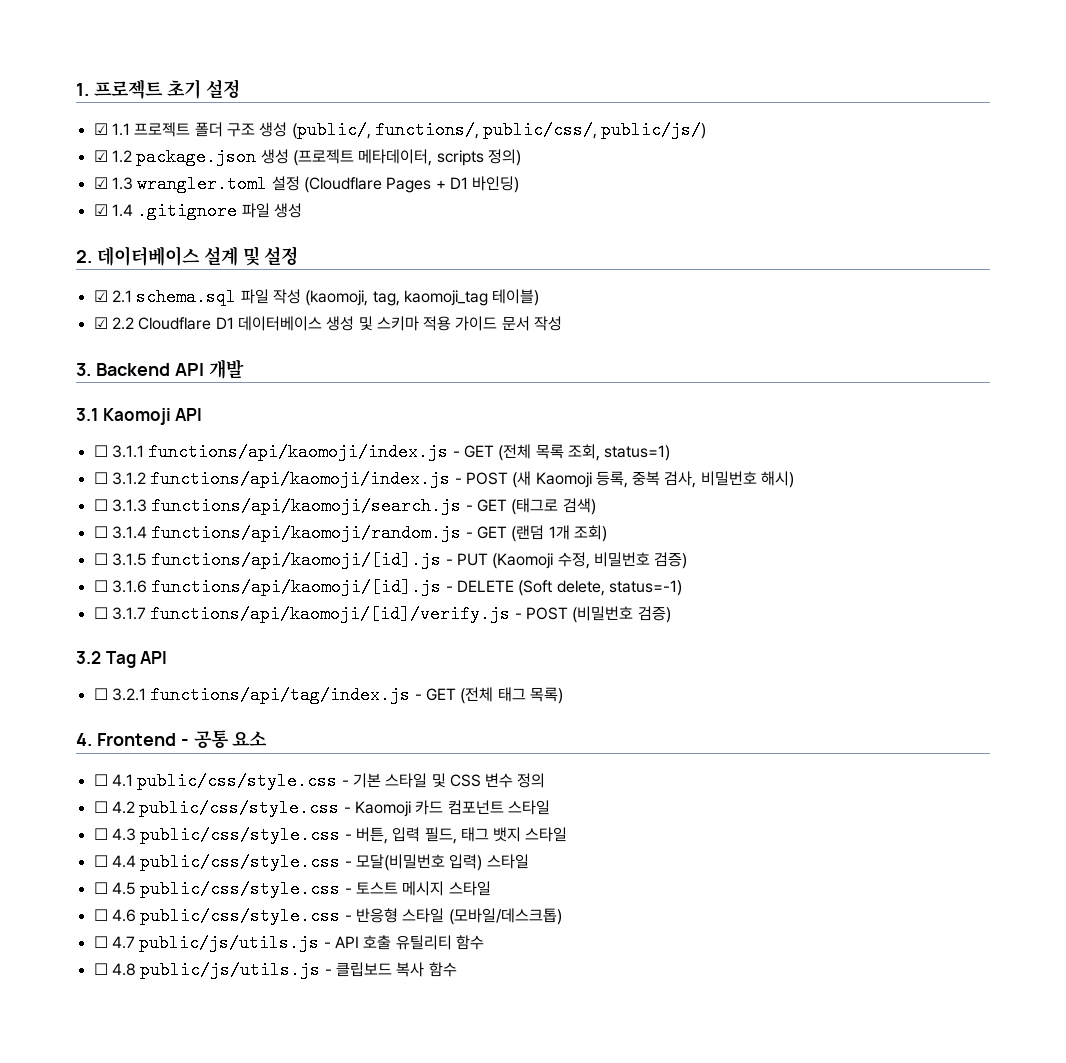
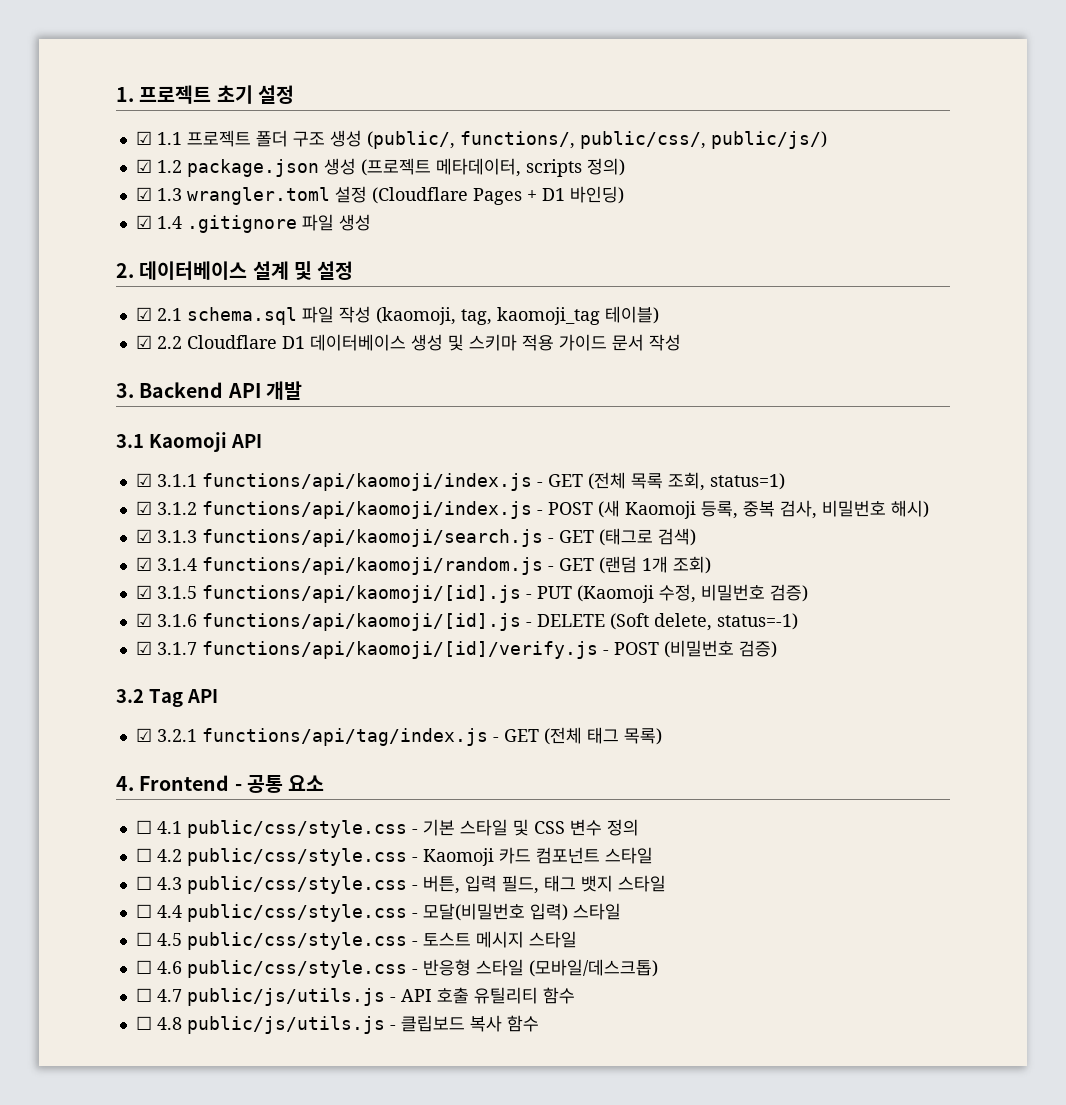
[93,445,108,457] ☐ -> [135,473,152,487] ☑
[93,472,108,484] ☐ -> [135,501,152,515] ☑
[93,499,108,511] ☐ -> [135,529,152,543] ☑
[93,526,108,538] ☐ -> [135,557,152,571] ☑
[93,553,108,565] ☐ -> [135,585,152,599] ☑
[93,580,108,592] ☐ -> [135,613,152,627] ☑
[93,607,108,619] ☐ -> [135,641,152,655] ☑
[93,688,108,700] ☐ -> [135,728,152,742] ☑

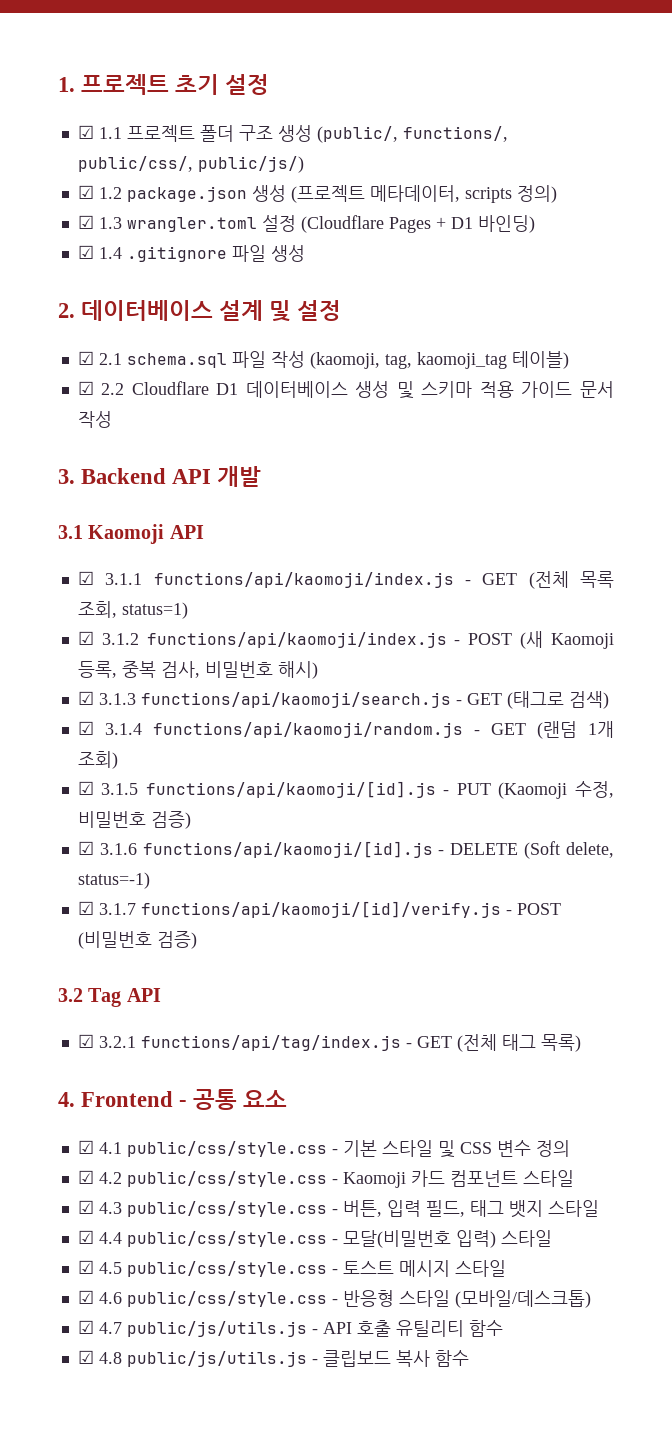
[135,820,152,834] ☐ -> [77,1140,94,1154] ☑
[135,848,152,862] ☐ -> [77,1170,94,1184] ☑
[135,876,152,890] ☐ -> [77,1200,94,1214] ☑
[135,904,152,918] ☐ -> [77,1230,94,1244] ☑
[135,932,152,946] ☐ -> [77,1260,94,1274] ☑
[135,960,152,974] ☐ -> [77,1290,94,1304] ☑
[135,988,152,1002] ☐ -> [77,1320,94,1334] ☑
[135,1016,152,1030] ☐ -> [77,1350,94,1364] ☑

